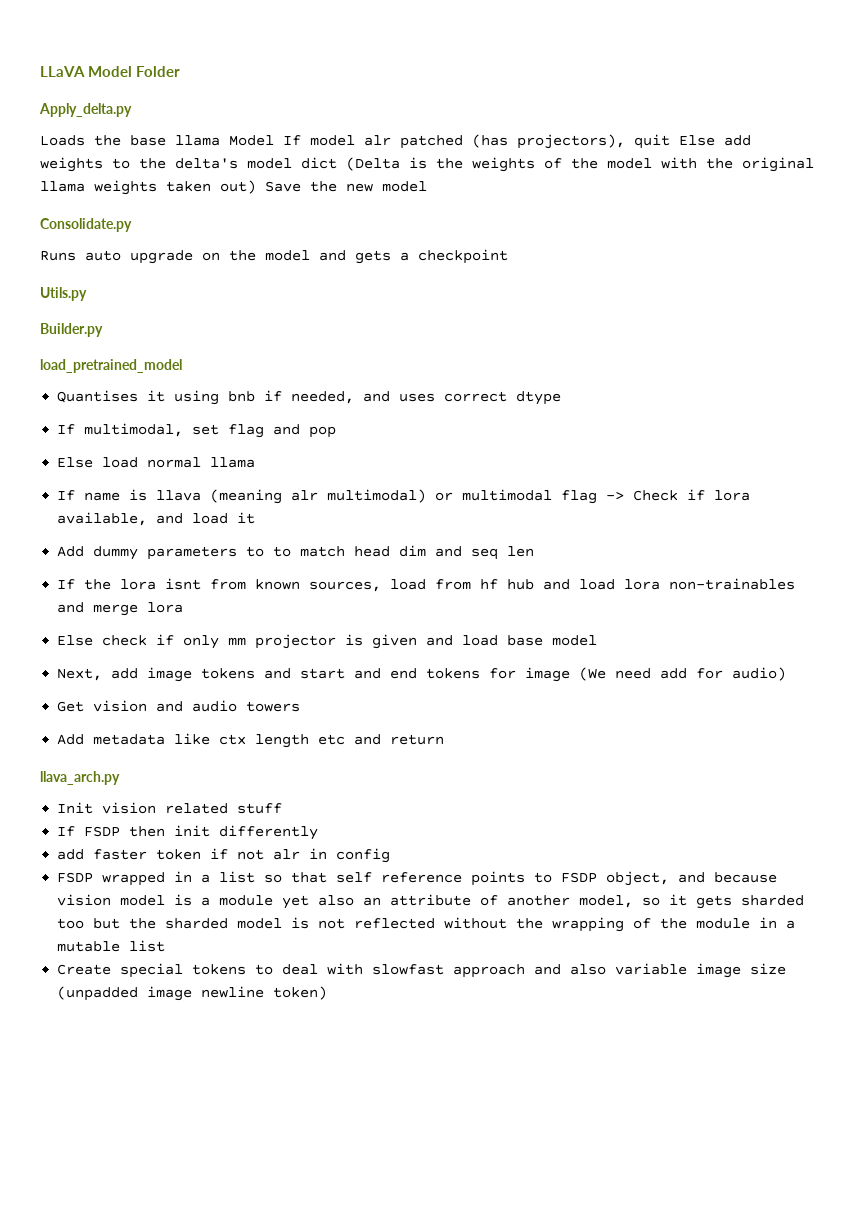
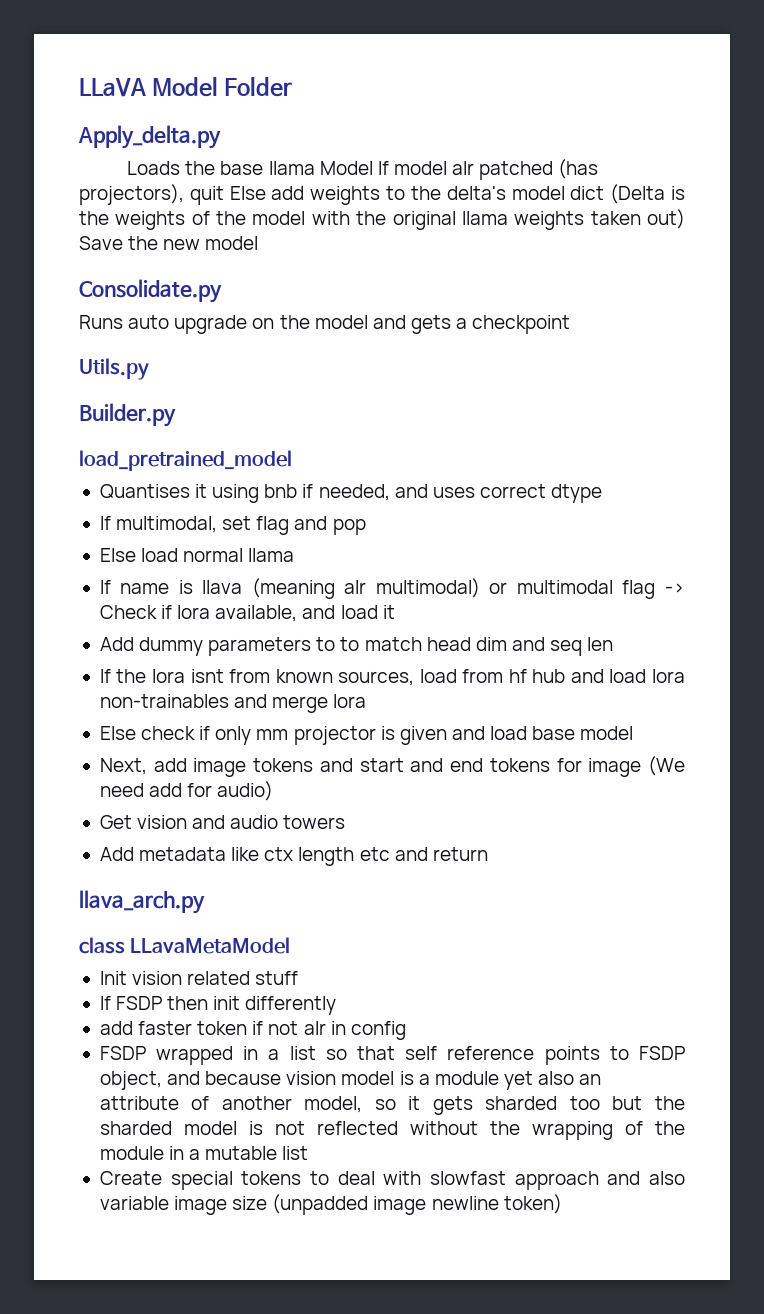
(120, 778) none -> [79,937,291,954] // class LLavaMetaModel

